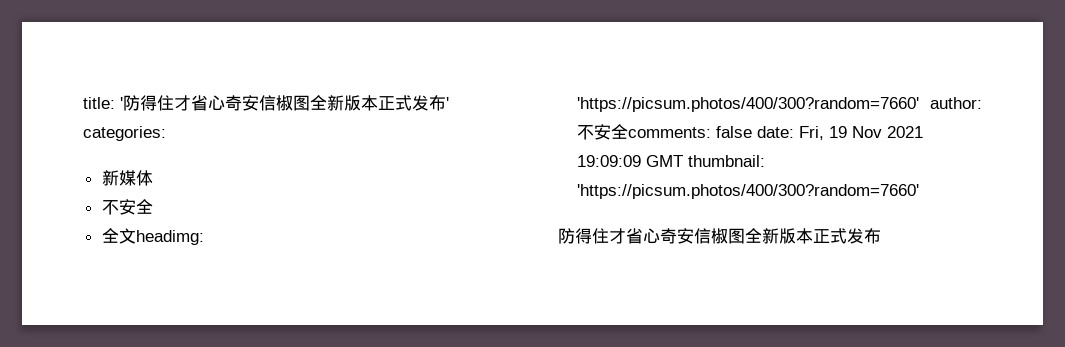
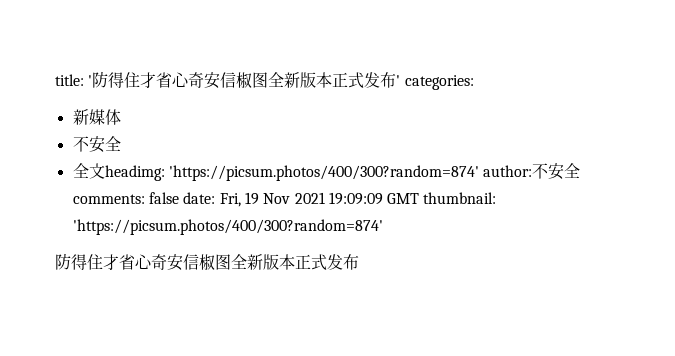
[576,97,919,112] 'https://picsum.photos/400/300?random=7660' -> [168,165,479,181] 'https://picsum.photos/400/300?random=874'
[576,184,919,199] 'https://picsum.photos/400/300?random=7660' -> [72,219,383,235] 'https://picsum.photos/400/300?random=874'

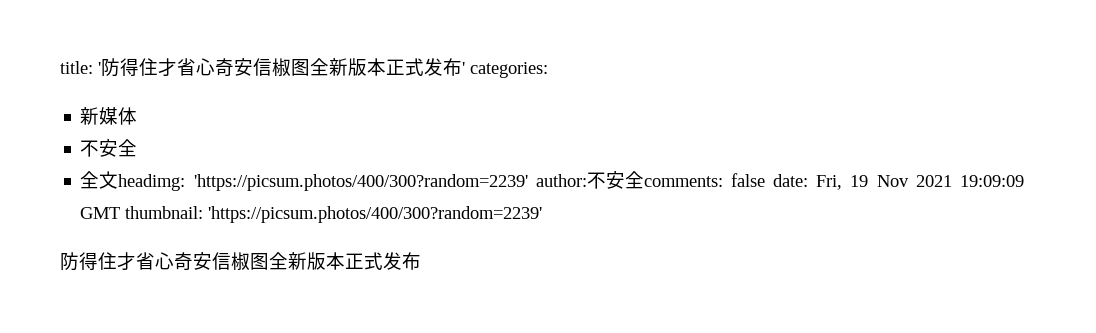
[168,165,479,181] 'https://picsum.photos/400/300?random=874' -> [193,174,528,191] 'https://picsum.photos/400/300?random=2239'
[72,219,383,235] 'https://picsum.photos/400/300?random=874' -> [208,206,543,223] 'https://picsum.photos/400/300?random=2239'

